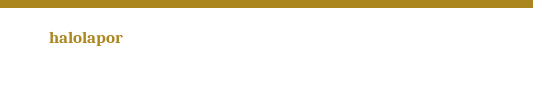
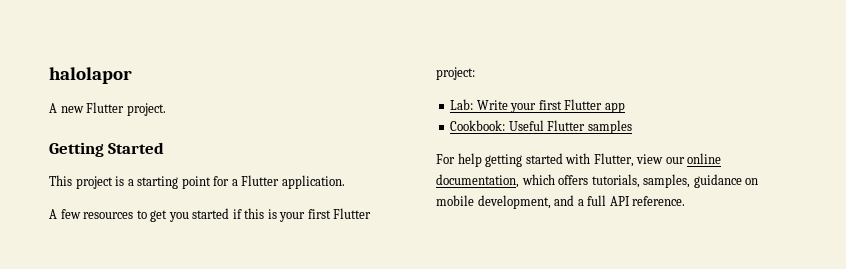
(123, 38) none -> [49,102,166,116] [49,142,165,157] [49,175,345,189] [49,208,372,222] [436,67,475,80] [450,99,625,113] [450,120,632,134] [436,153,722,167] [436,174,759,188] [436,195,686,209] // A new Flutter project. // Getting Started // This project is a starting point for a Flutter application. // A few resources to get you started if this is your first Flutter project: // Lab: Write your first Flutter app // Cookbook: Useful Flutter samples // For help getting started with Flutter, view our online documentation, which offers tutorials, samples, guidance on mobile development, and a full API reference.

